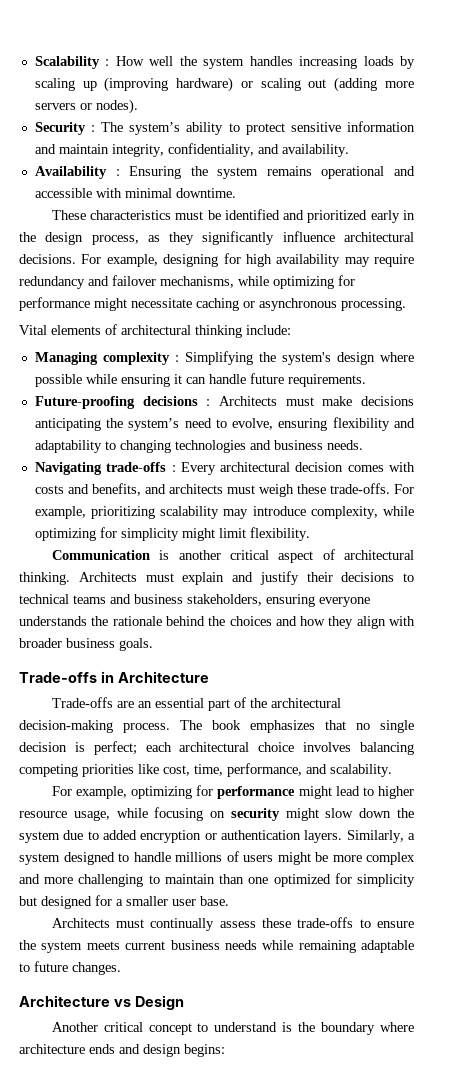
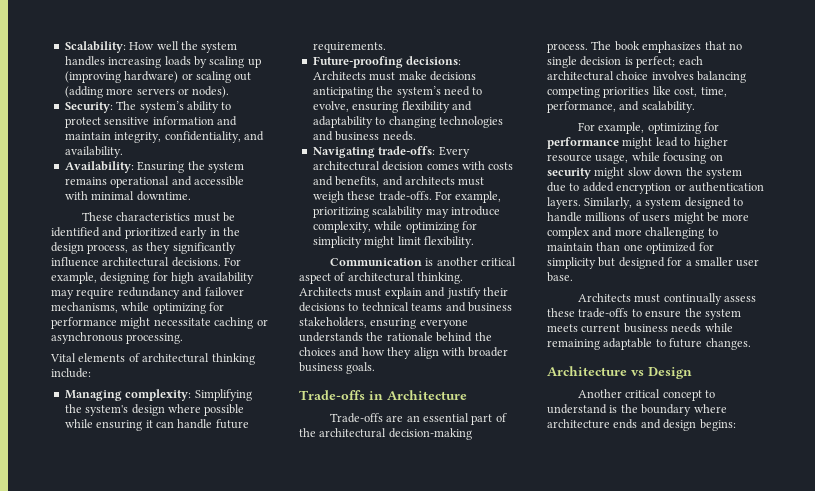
[34,56,110,69] Scalability : -> [64,41,126,53] Scalability:
[34,122,96,135] Security : -> [64,102,113,113] Security:
[34,166,120,179] Availability : -> [64,161,134,173] Availability:
[102,352,179,365] complexity : -> [125,389,192,401] complexity:
[142,396,211,406] decisions : -> [406,56,462,65] decisions:
[106,462,176,472] trade-offs : -> [378,146,436,155] trade-offs:

